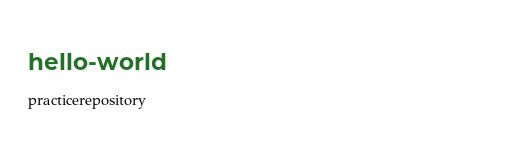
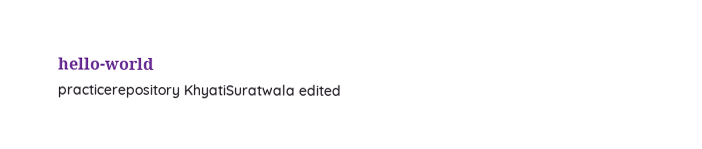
(146, 102) none -> [183,84,341,99] KhyatiSuratwala edited

